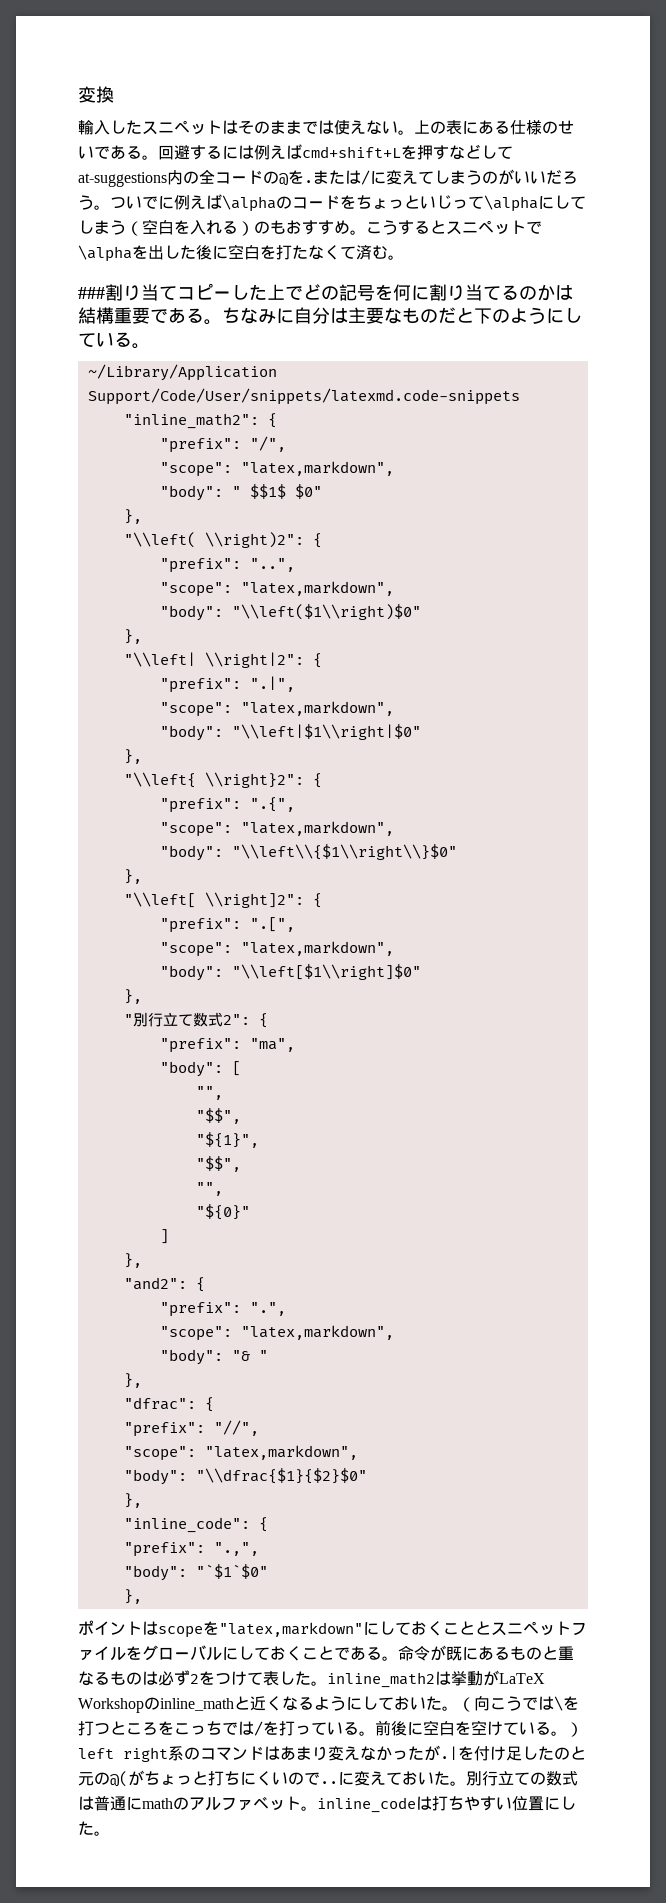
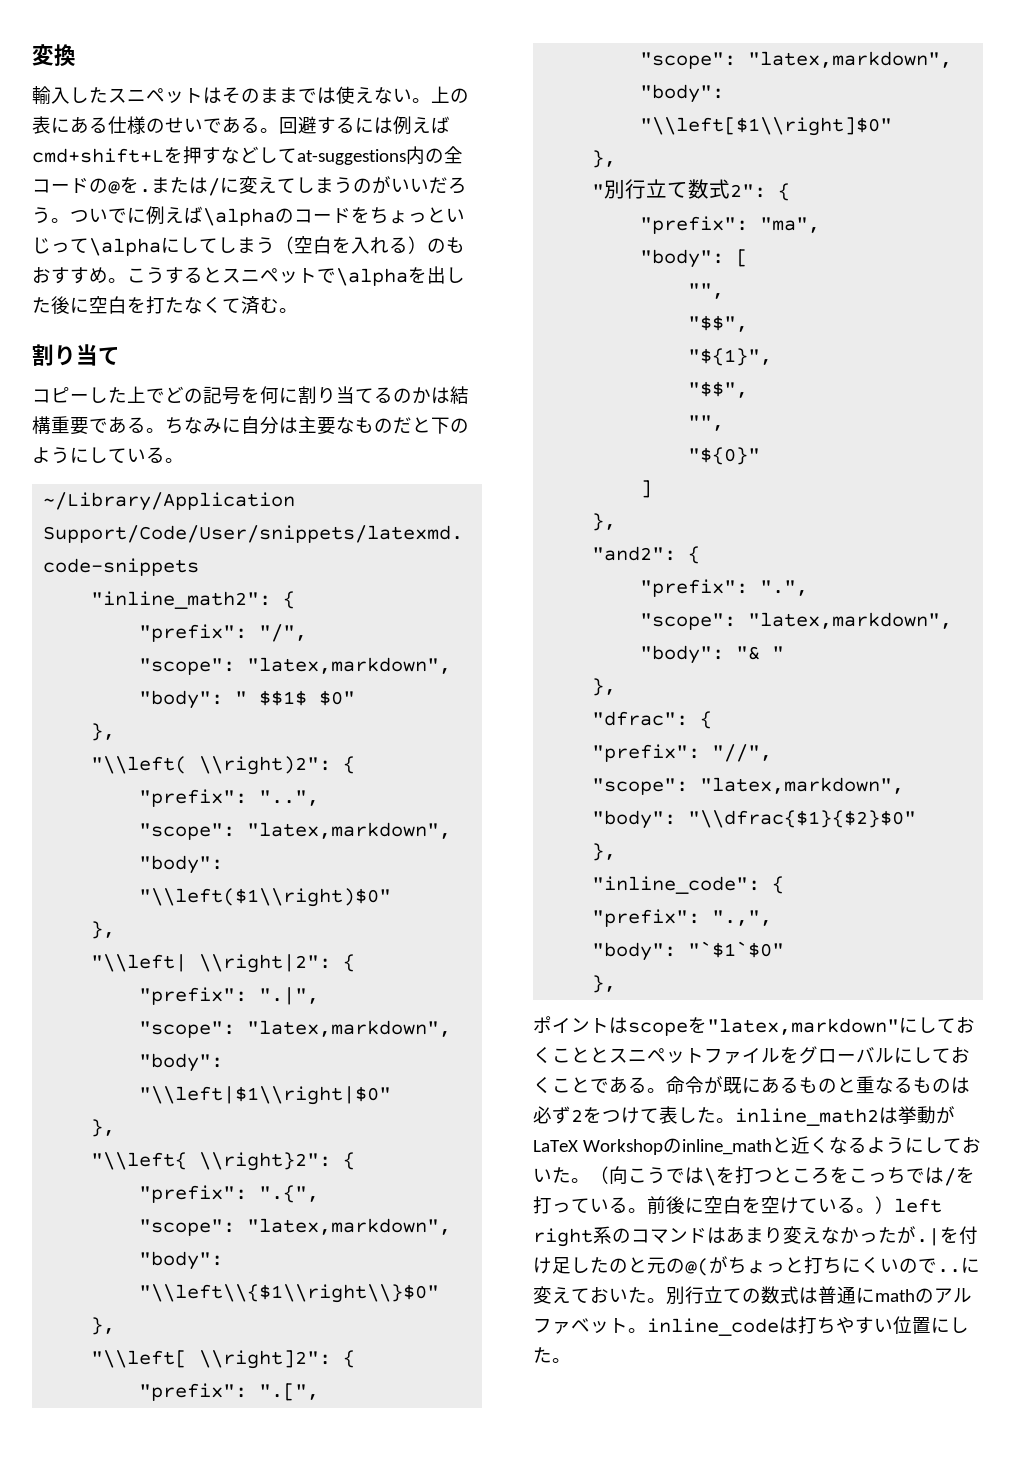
[78,284,177,301] ###割り当て -> [32,344,120,366] 割り当て //

